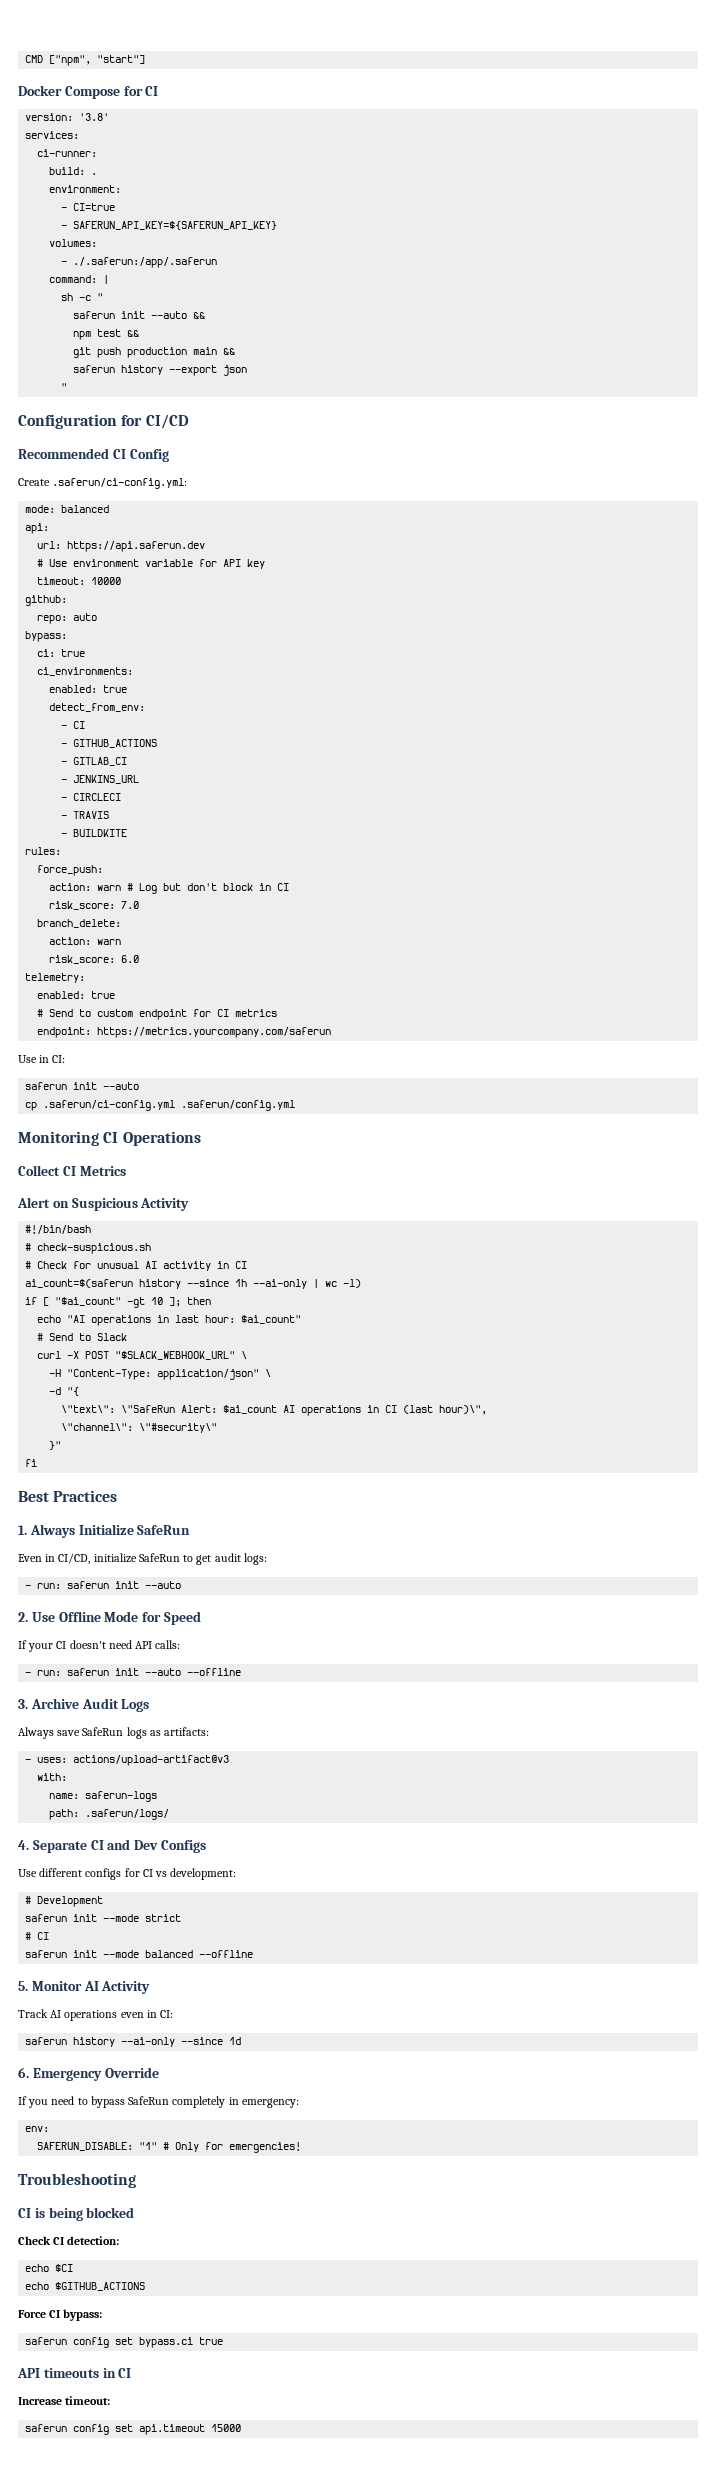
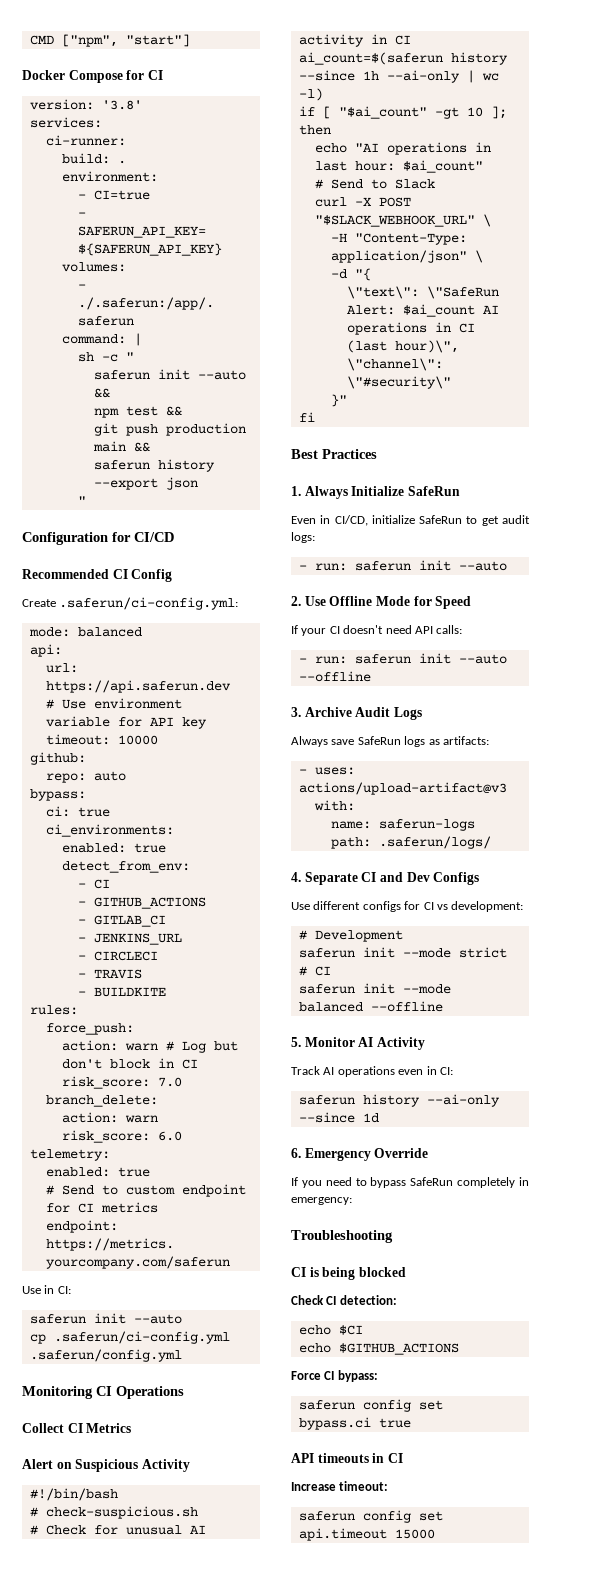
[25,2126,50,2132] [37,2142,302,2153] // env: // SAFERUN_DISABLE: "1" # Only for emergencies! -> (352, 1201) none

